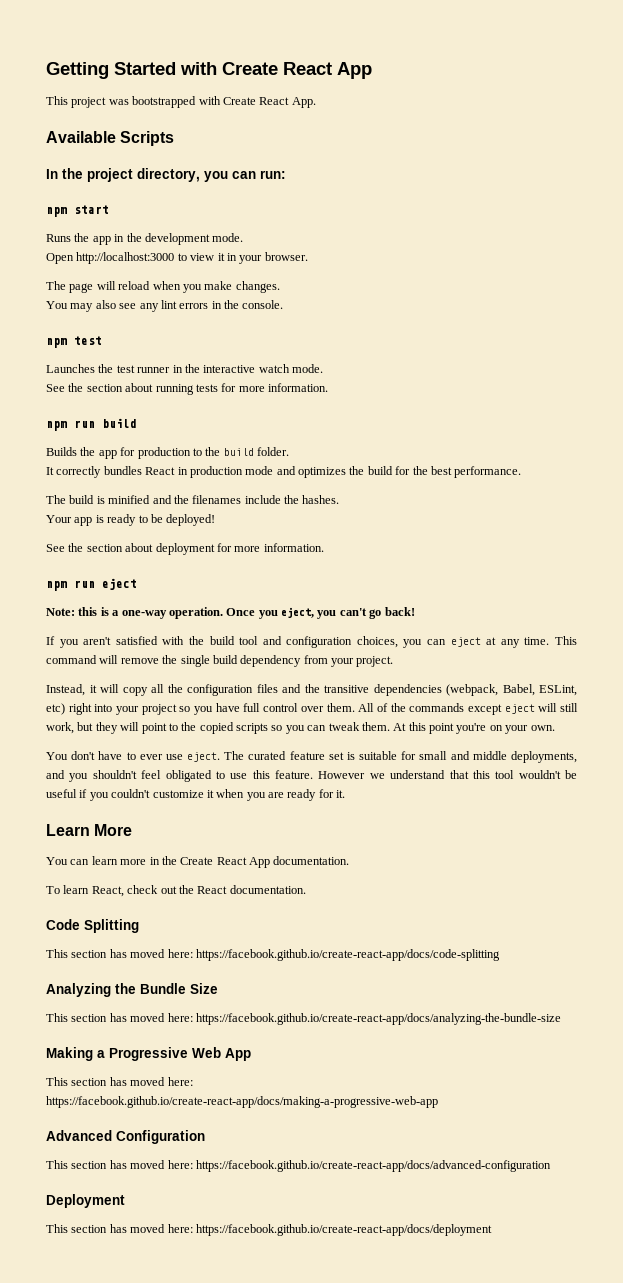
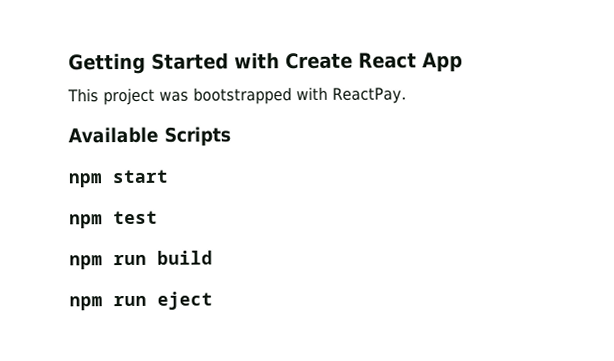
[222,97,316,108] Create React App. -> [332,87,407,104] ReactPay.
[46,168,286,182] [46,205,109,217] [46,233,244,245] [46,252,308,264] [46,281,280,293] [46,300,284,312] [46,336,102,348] [46,364,323,373] [46,383,328,395] [46,418,137,431] [46,447,289,459] [46,466,522,478] [46,495,340,504] [46,514,216,526] [46,543,324,555] [46,578,137,591] [46,607,415,619] [46,636,577,648] [46,655,394,667] [46,684,577,696] [46,703,578,715] [46,722,555,734] [46,751,578,763] [46,770,577,782] [46,789,346,801] [46,824,133,836] [46,856,350,868] [46,885,306,897] [46,919,139,933] [46,949,500,961] [46,983,218,997] [46,1013,561,1025] [46,1047,251,1061] [46,1077,193,1086] [46,1096,438,1108] [46,1130,205,1144] [46,1160,551,1172] [46,1194,125,1208] [46,1224,492,1236] In the project directory, you can run: // npm start // Runs the app in the development mode. // Open http://localhost:3000 to view it in your browser. // The page will reload when you make changes. // You may also see any lint errors in the console. // npm test // Launches the test runner in the interactive watch mode. // See the section about running tests for more information. // npm run build // Builds the app for production to the build folder. // It correctly bundles React in production mode and optimizes the build for the best performance. // The build is minified and the filenames include the hashes. // Your app is ready to be deployed! // See the section about deployment for more information. // npm run eject // Note: this is a one-way operation. Once you eject, you can't go back! // If you aren't satisfied with the build tool and configuration choices, you can eject at any time. This command will remove the single build dependency from your project. // Instead, it will copy all the configuration files and the transitive dependencies (webpack, Babel, ESLint, etc) right into your project so you have full control over them. All of the commands except eject will still work, but they will point to the copied scripts so you can tweak them. At this point you're on your own. // You don't have to ever use eject. The curated feature set is suitable for small and middle deployments, and you shouldn't feel obligated to use this feature. However we understand that this tool wouldn't be useful if you couldn't customize it when you are ready for it. // Learn More // You can learn more in the Create React App documentation. // To learn React, check out the React documentation. // Code Splitting // This section has moved here: https://facebook.github.io/create-react-app/docs/code-splitting // Analyzing the Bundle Size // This section has moved here: https://facebook.github.io/create-react-app/docs/analyzing-the-bundle-size // Making a Progressive Web App // This section has moved here: https://facebook.github.io/create-react-app/docs/making-a-progressive-web-app // Advanced Configuration // This section has moved here: https://facebook.github.io/create-react-app/docs/advanced-configuration // Deployment // This section has moved here: https://facebook.github.io/create-react-app/docs/deployment -> [68,169,169,188] [69,210,158,229] [69,250,213,270] [69,291,213,311] npm start // npm test // npm run build // npm run eject

